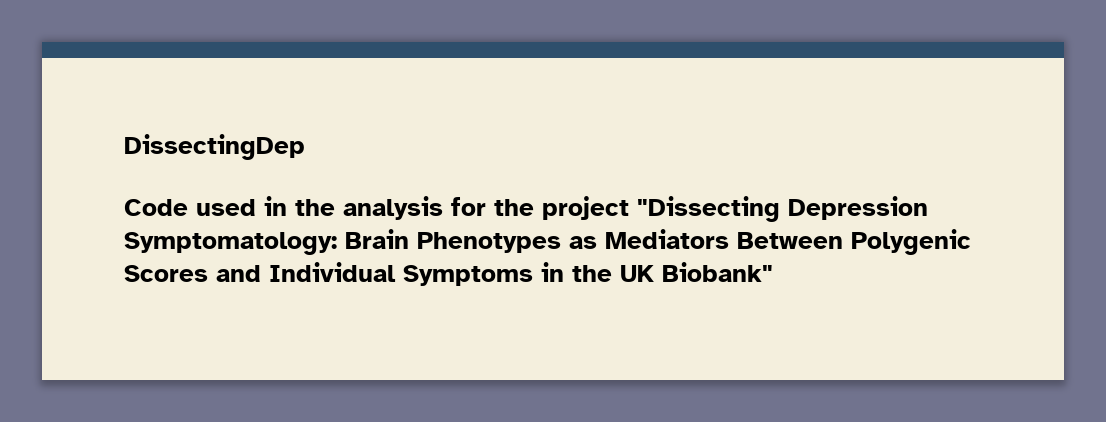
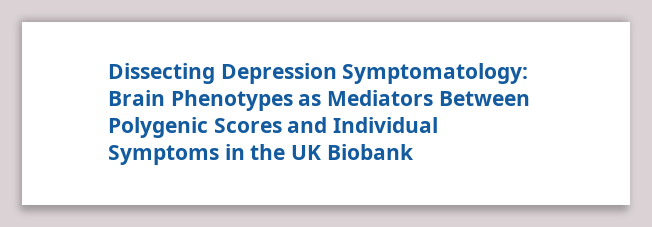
[124,134,305,160] [124,196,780,222] DissectingDep // Code used in the analysis for the project "Dissecting -> [108,63,215,84] Dissecting
[662,262,773,282] Biobank" -> [326,144,414,160] Biobank

